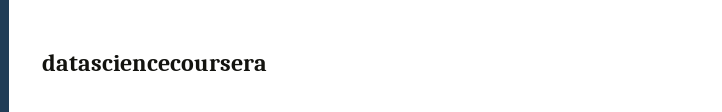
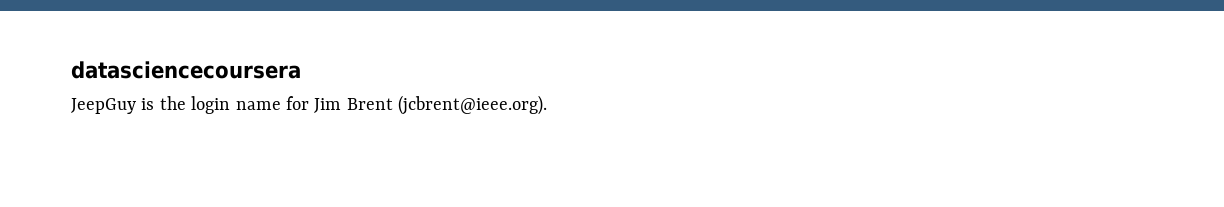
(267, 62) none -> [71,95,548,115] // JeepGuy is the login name for Jim Brent (jcbrent@ieee.org).

